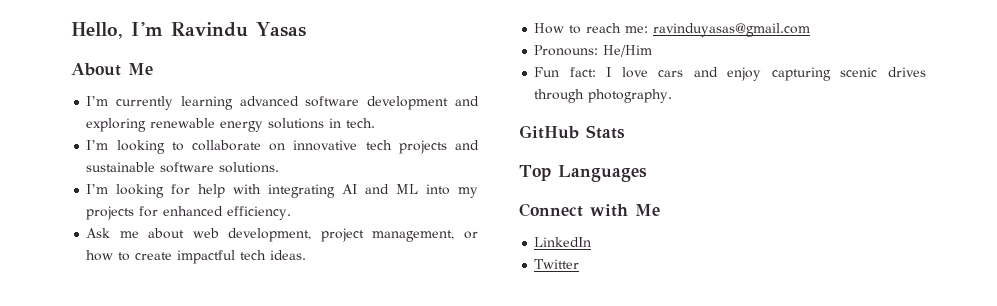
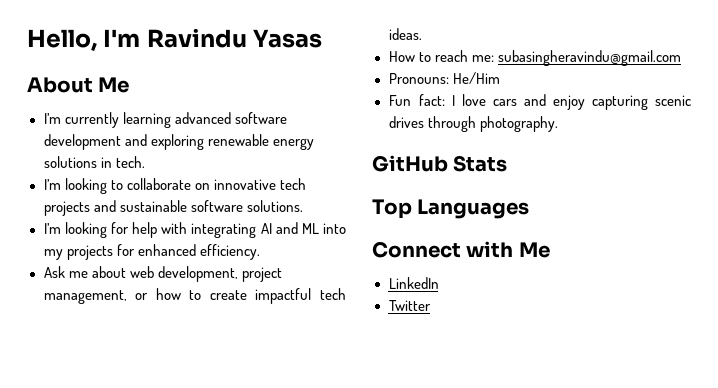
[653,23,811,37] ravinduyasas@gmail.com -> [497,50,681,66] subasingheravindu@gmail.com

